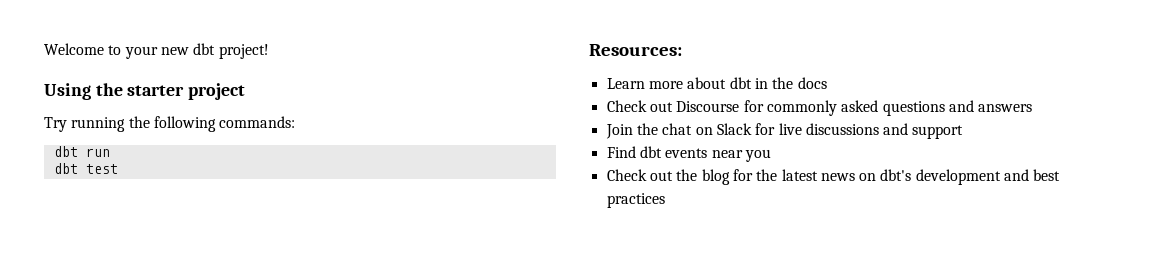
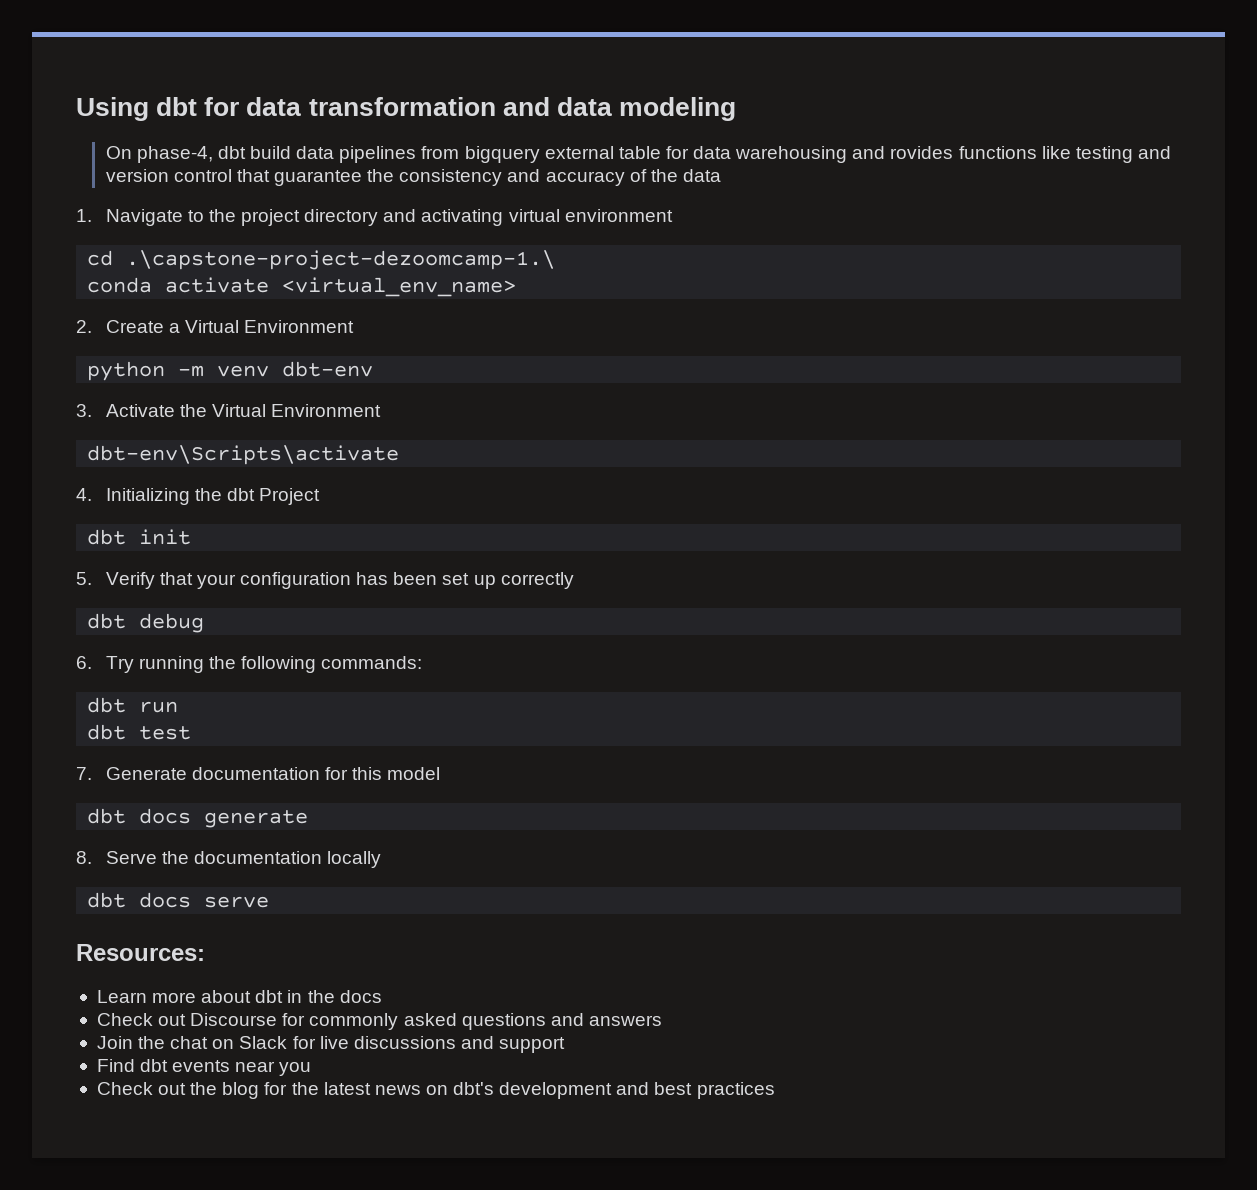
[44,43,269,59] [44,83,246,100] Welcome to your new dbt project! // Using the starter project // -> [76,97,737,121] [105,146,1171,163] [105,169,721,186] [76,209,673,226] [87,250,556,270] [87,277,517,297] [76,320,354,333] [87,361,374,381] [76,404,381,417] [87,445,400,465] [76,488,320,505] [87,529,192,545] [76,572,574,589] [87,613,205,633] [76,656,92,669] Using dbt for data transformation and data modeling // On phase-4, dbt build data pipelines from bigquery external table for data warehousing and rovides functions like testing and version control that guarantee the consistency and accuracy of the data // 1. Navigate to the project directory and activating virtual environment // cd .\capstone-project-dezoomcamp-1.\ // conda activate <virtual_env_name> // 2. Create a Virtual Environment // python -m venv dbt-env // 3. Activate the Virtual Environment // dbt-env\Scripts\activate // 4. Initializing the dbt Project // dbt init // 5. Verify that your configuration has been set up correctly // dbt debug // 6.
(118, 169) none -> [76,767,441,780] [87,808,309,828] [76,851,381,868] [87,892,270,908] // 7. Generate documentation for this model // dbt docs generate // 8. Serve the documentation locally // dbt docs serve

